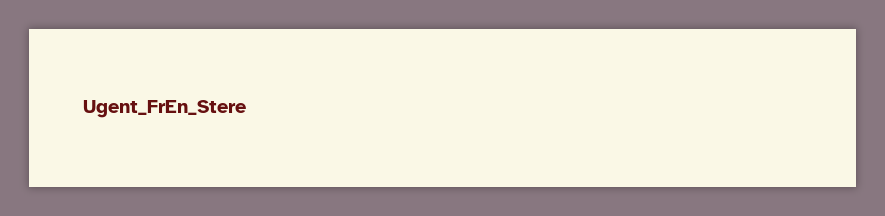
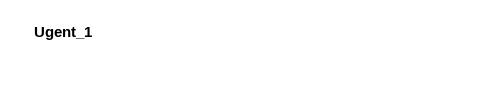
[83,100,246,118] Ugent_FrEn_Stere -> [34,27,92,40] Ugent_1

